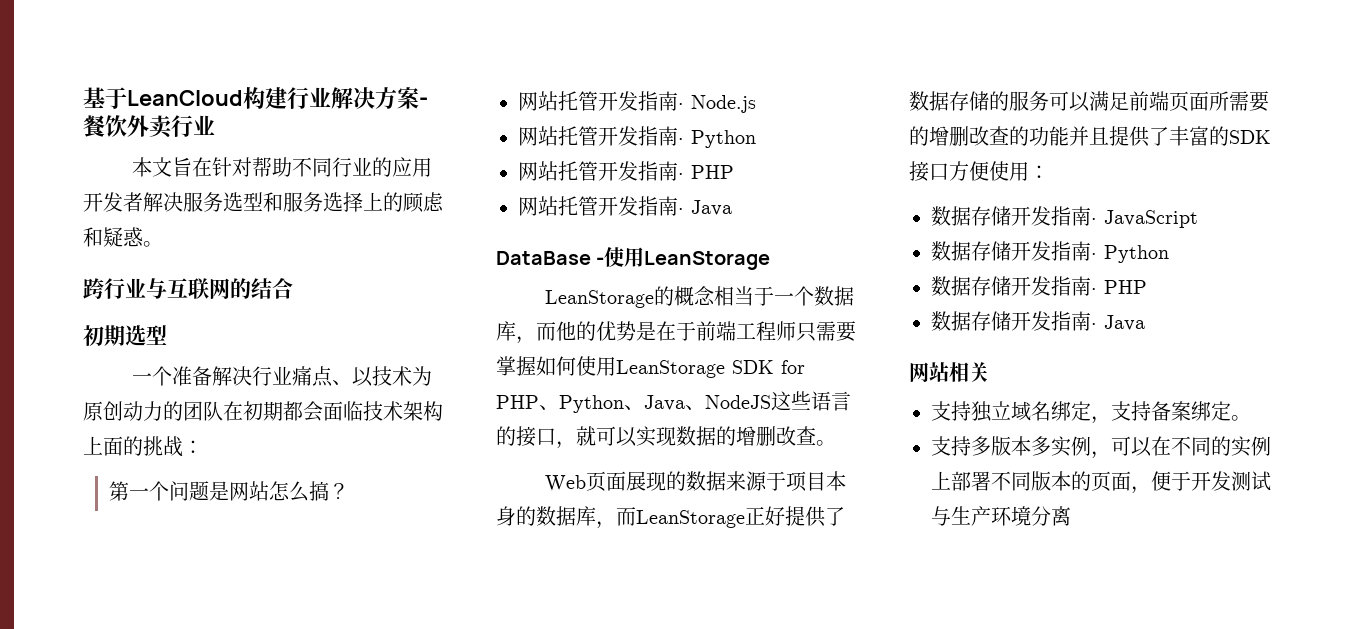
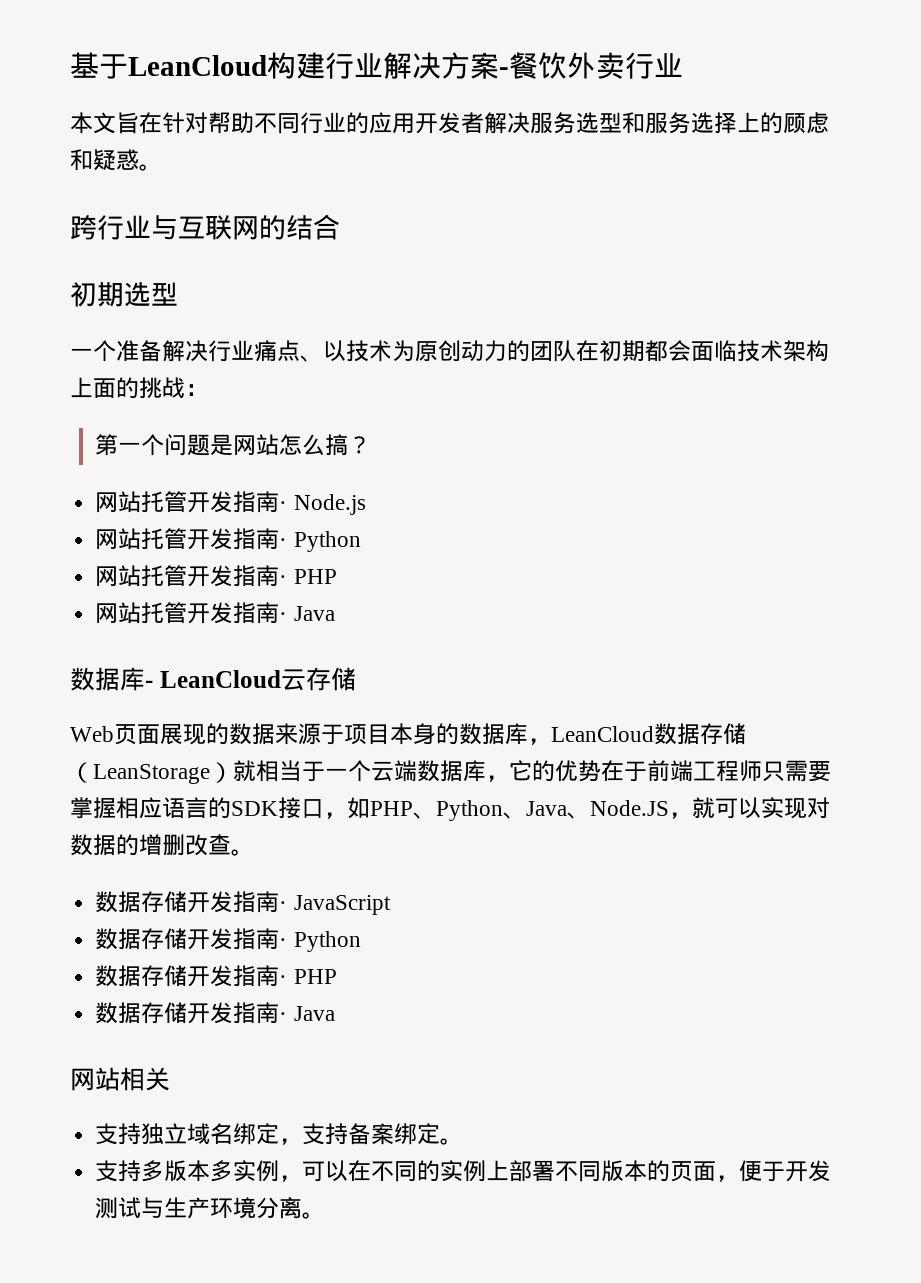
[496,247,771,270] [545,286,855,308] [496,321,856,344] [496,356,805,378] [496,391,851,413] [496,426,836,449] DataBase -使用LeanStorage // LeanStorage的概念相当于一个数据库，而他的优势是在于前端工程师只需要掌握如何使用LeanStorage SDK for PHP、Python、Java、NodeJS这些语言的接口，就可以实现数据的增删改查。 -> [70,667,356,691] 数据库- LeanCloud云存储
[616,506,845,528] [909,91,1269,112] [909,126,1271,147] [909,161,1049,182] 而LeanStorage正好提供了数据存储的服务可以满足前端页面所需要的增删改查的功能并且提供了丰富的SDK接口方便使用： -> [551,723,746,745] [70,760,831,784] [70,797,830,821] [70,834,254,856] LeanCloud数据存储（LeanStorage）就相当于一个云端数据库，它的优势在于前端工程师只需要掌握相应语言的SDK接口，如PHP、Python、Java、Node.JS，就可以实现对数据的增删改查。
(1071, 516) none -> [302,1212,326,1219] 。

